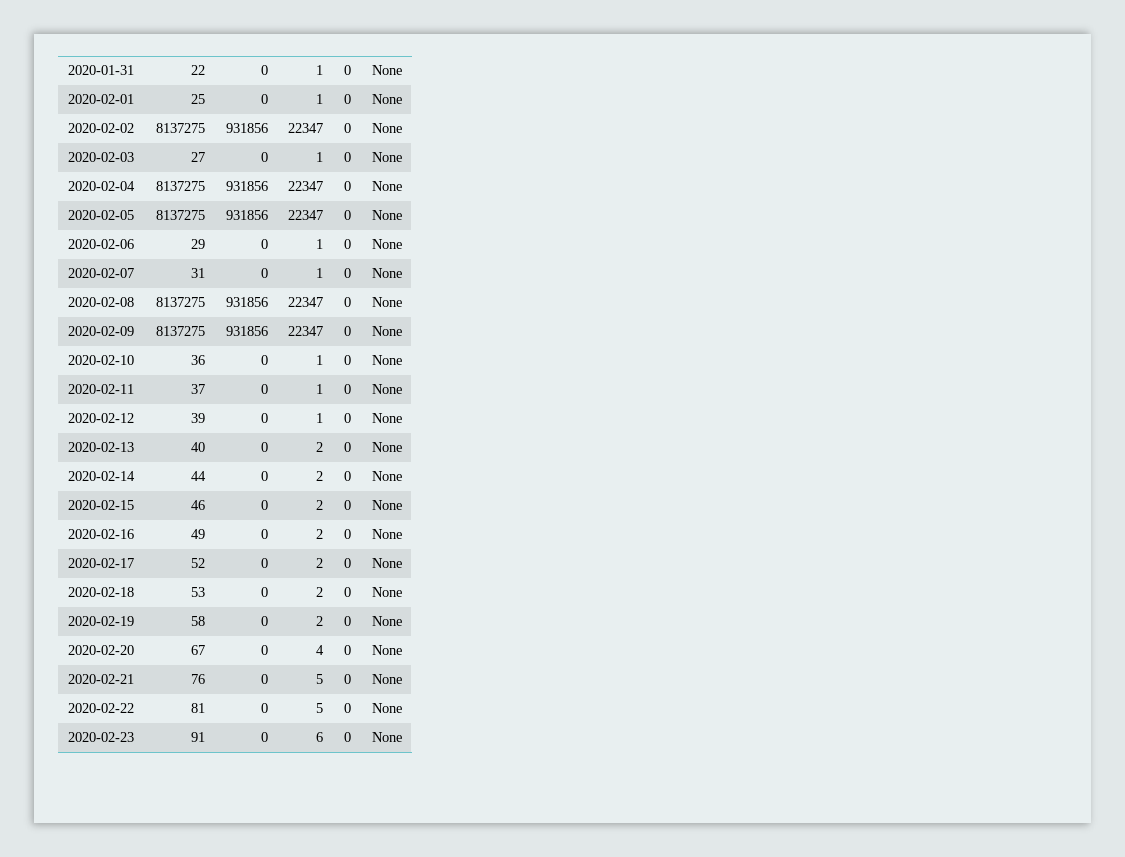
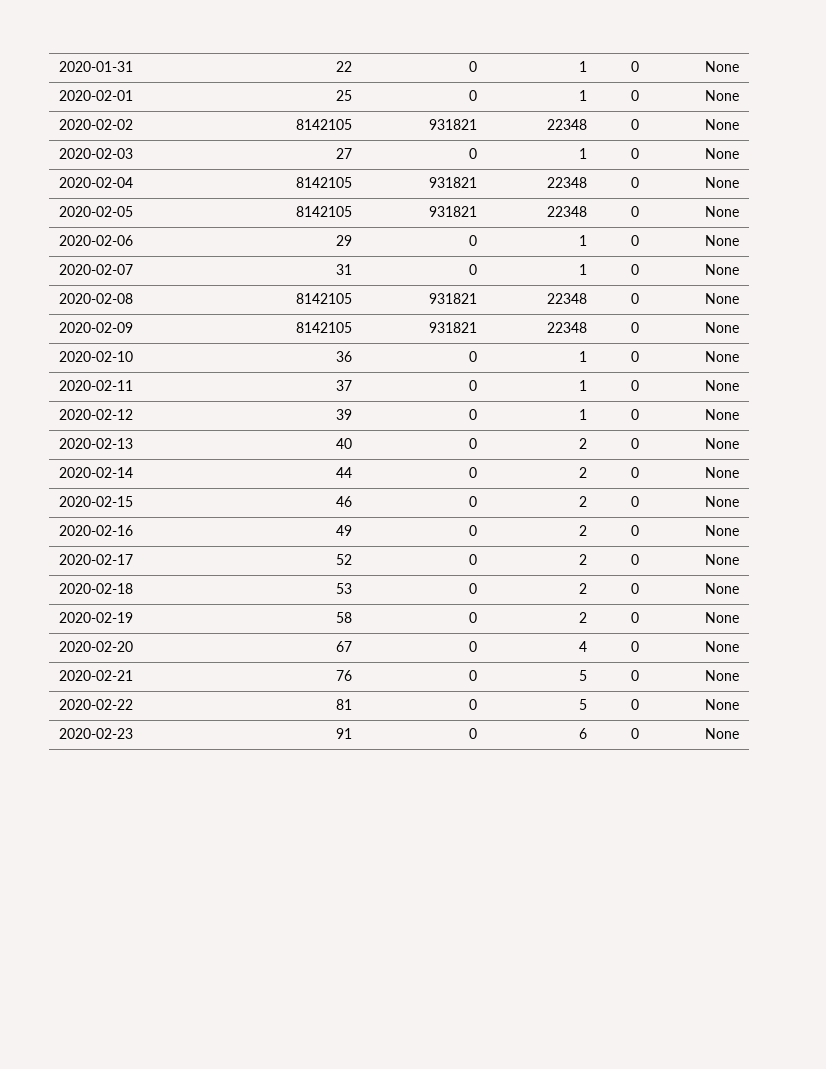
[156,123,206,133] [226,123,269,133] [288,123,324,133] 8137275 | 931856 | 22347 -> [296,119,353,130] [429,119,478,130] [547,119,588,130] 8142105 | 931821 | 22348
[156,181,206,191] [226,181,269,191] [288,181,324,191] 8137275 | 931856 | 22347 -> [296,177,353,188] [429,177,478,188] [547,177,588,188] 8142105 | 931821 | 22348
[156,210,206,220] [226,210,269,220] [288,210,324,220] 8137275 | 931856 | 22347 -> [296,206,353,217] [429,206,478,217] [547,206,588,217] 8142105 | 931821 | 22348
[156,297,206,307] [226,297,269,307] [288,297,324,307] 8137275 | 931856 | 22347 -> [296,293,353,304] [429,293,478,304] [547,293,588,304] 8142105 | 931821 | 22348
[156,326,206,336] [226,326,269,336] [288,326,324,336] 8137275 | 931856 | 22347 -> [296,322,353,333] [429,322,478,333] [547,322,588,333] 8142105 | 931821 | 22348

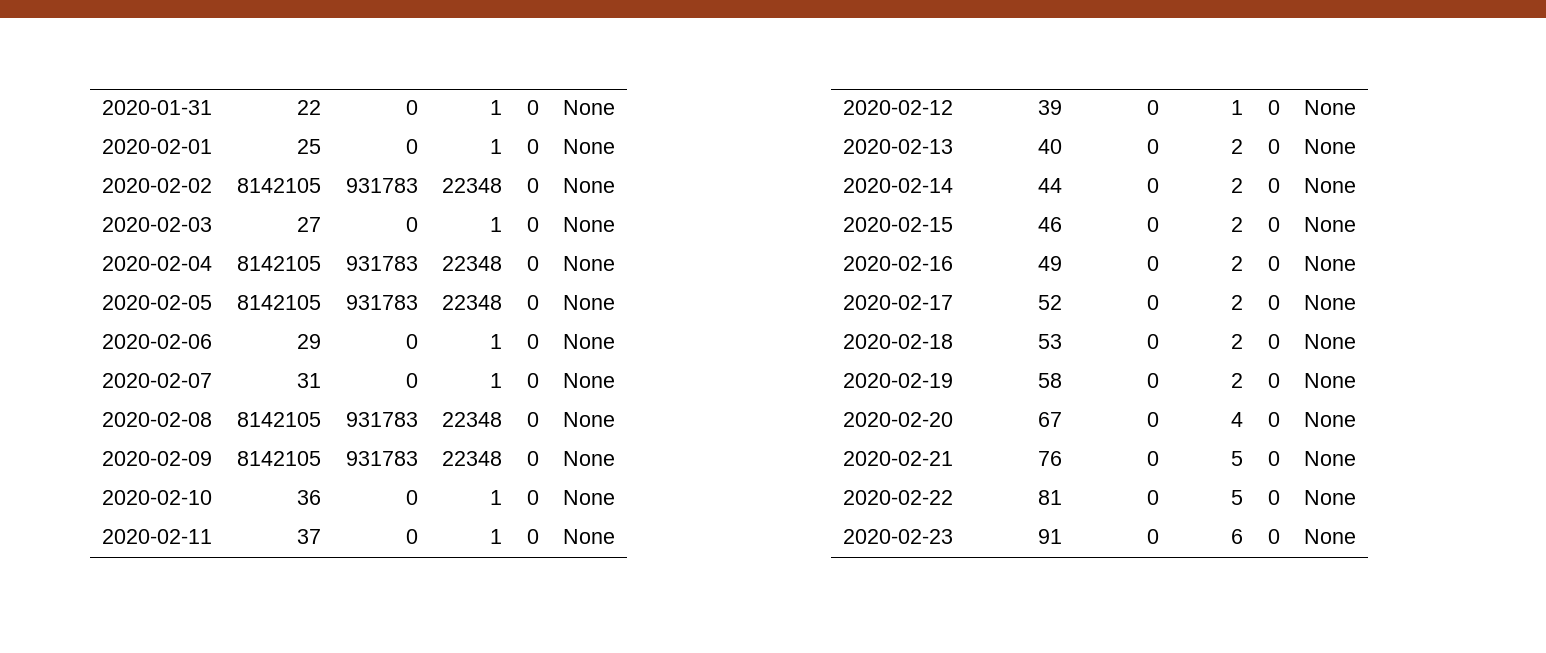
[429,119,478,130] 931821 -> [346,178,419,193] 931783
[429,177,478,188] 931821 -> [346,256,419,271] 931783
[429,206,478,217] 931821 -> [346,295,419,310] 931783
[429,293,478,304] 931821 -> [346,412,419,427] 931783
[429,322,478,333] 931821 -> [346,451,419,466] 931783

